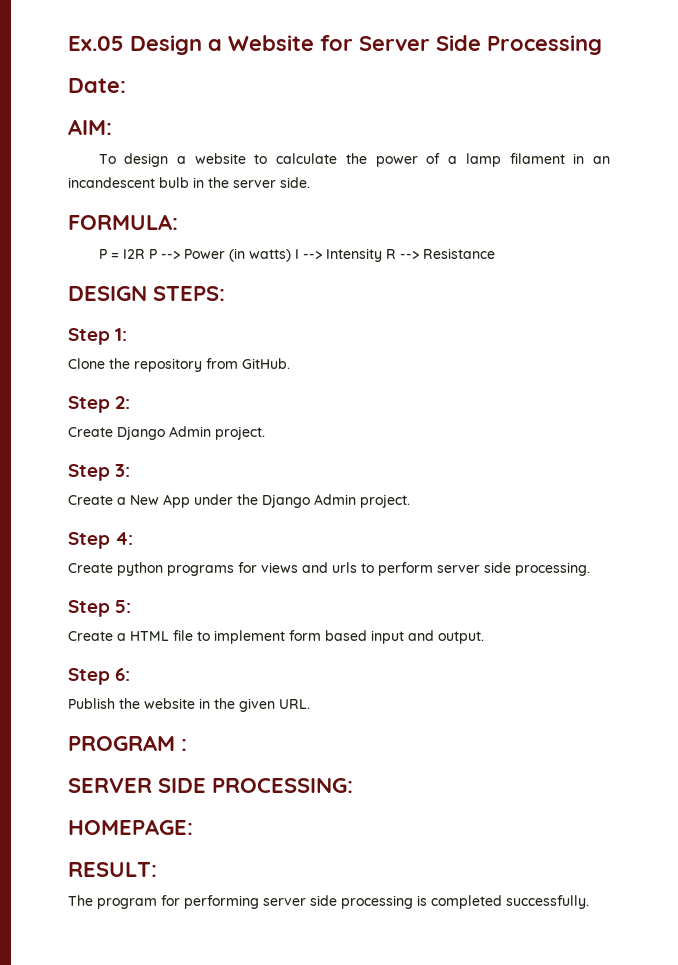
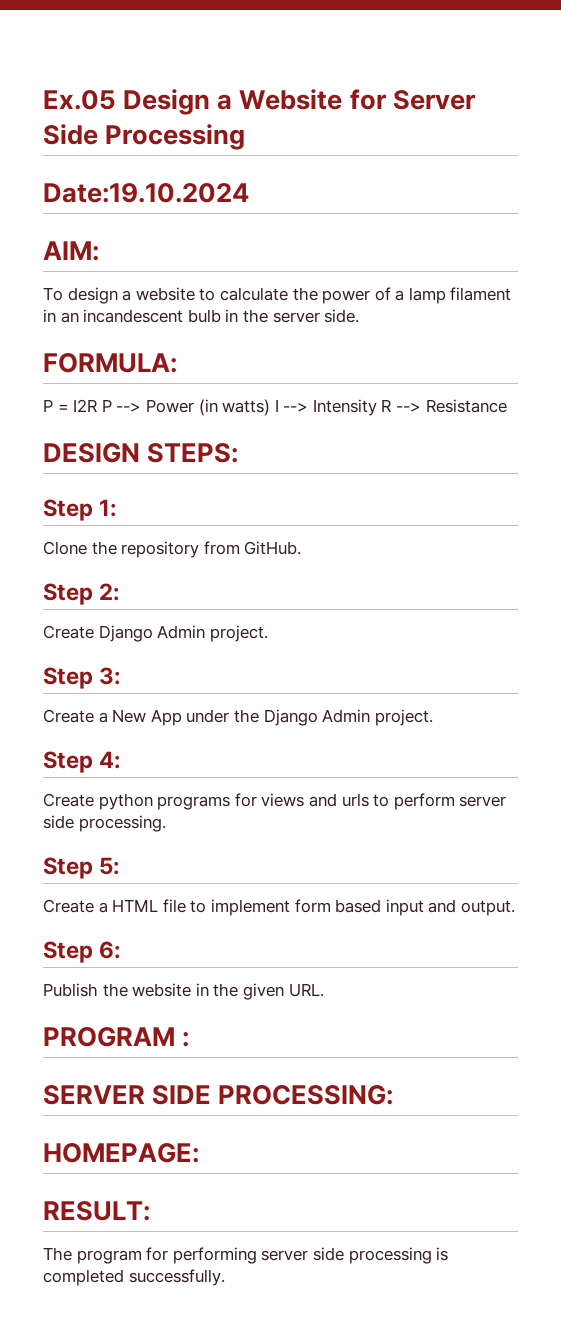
[68,78,126,93] Date: -> [43,182,249,203] Date:19.10.2024

